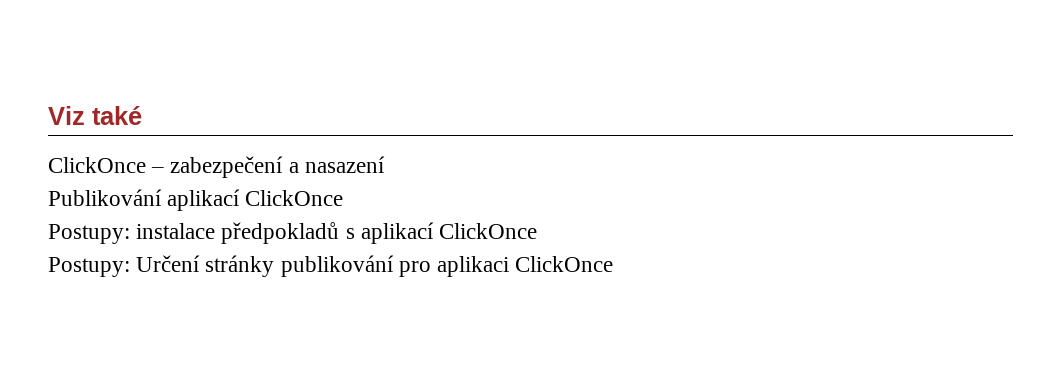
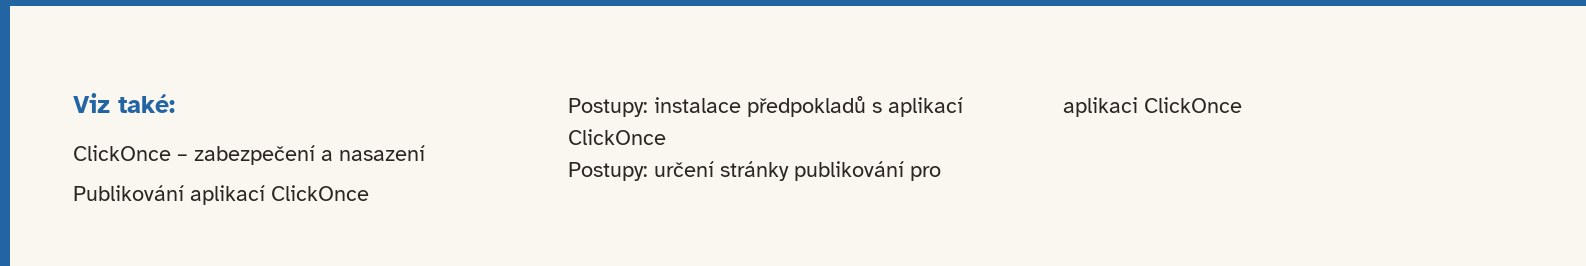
[92,106,142,125] také -> [118,94,175,113] také:
[136,255,201,272] Určení -> [654,161,714,177] určení

